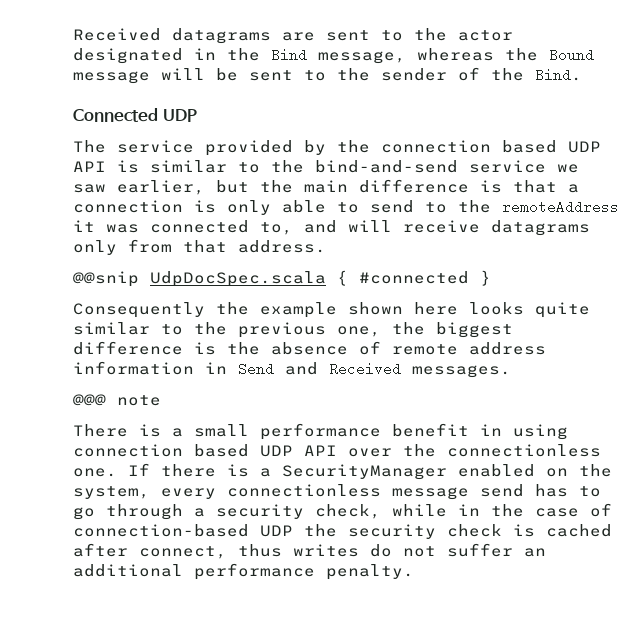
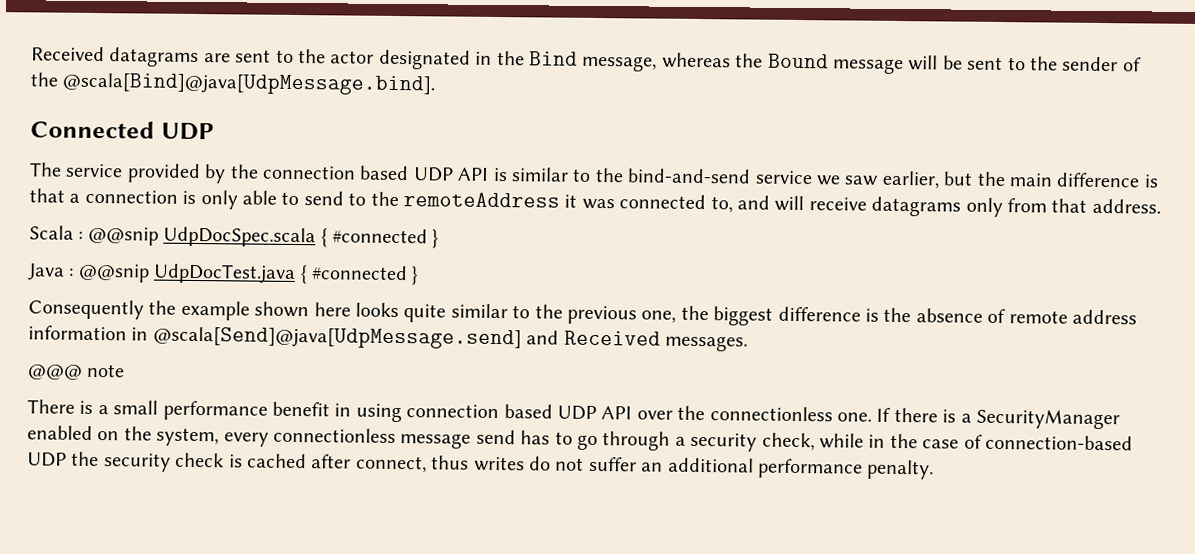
[535,68,582,82] Bind. -> [62,72,436,96] @scala[Bind]@java[UdpMessage.bind].
(326, 246) none -> [29,225,84,240] Scala :
(491, 278) none -> [27,263,420,286] // Java : @@snip UdpDocTest.java { #connected }
[238,362,274,376] Send -> [152,326,522,350] @scala[Send]@java[UdpMessage.send]

